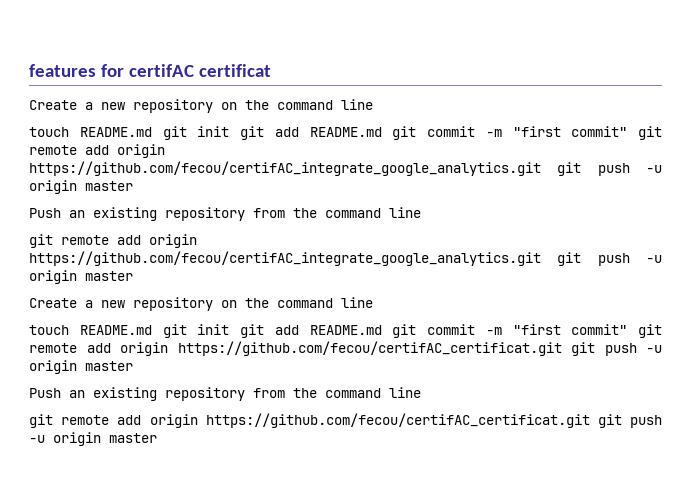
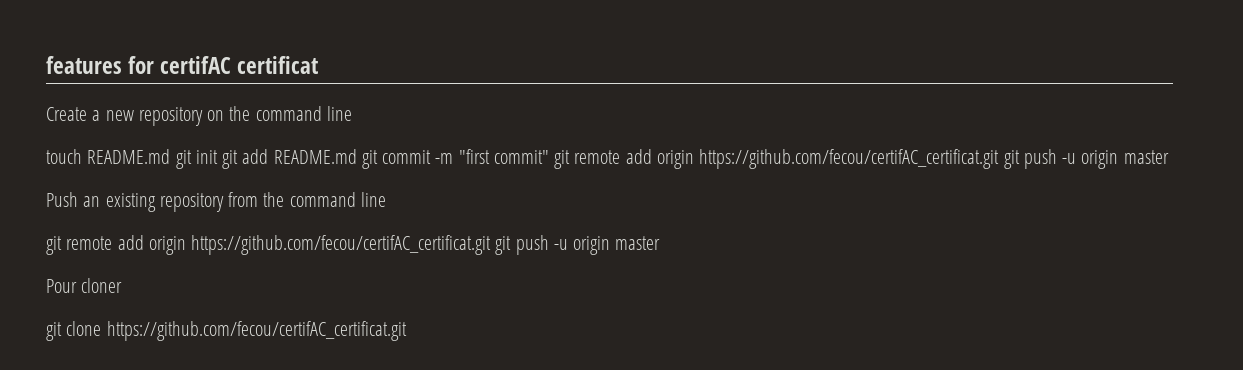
[29,126,662,140] [29,144,165,158] [29,161,663,176] [29,180,133,194] [29,207,421,221] [29,234,197,248] [29,251,663,266] [29,270,133,284] [29,297,373,311] // touch README.md git init git add README.md git commit -m "first commit" git remote add origin https://github.com/fecou/certifAC_integrate_google_analytics.git git push -u origin master // Push an existing repository from the command line // git remote add origin https://github.com/fecou/certifAC_integrate_google_analytics.git git push -u origin master // Create a new repository on the command line -> (352, 113) none
(157, 438) none -> [46,278,123,293] [46,321,407,341] // Pour cloner // git clone https://github.com/fecou/certifAC_certificat.git

